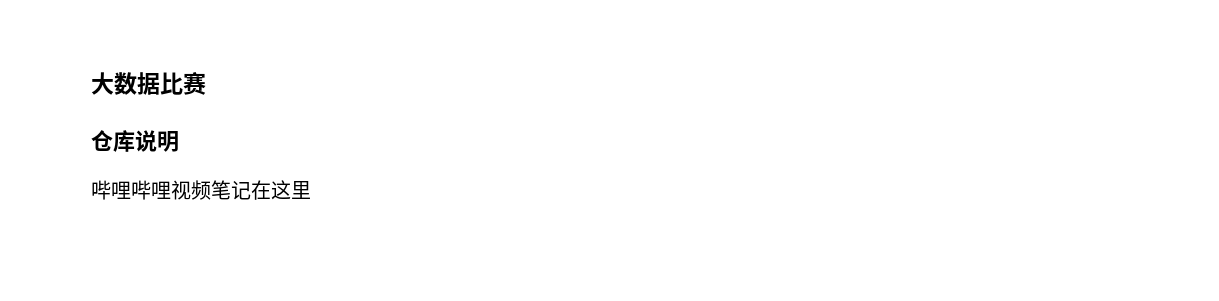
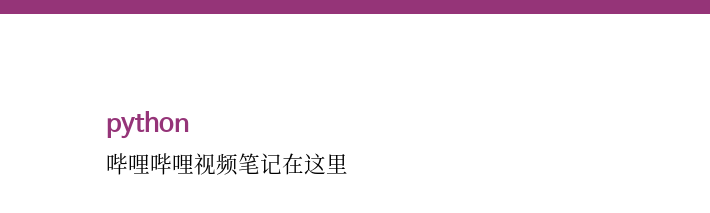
[91,71,206,95] [91,130,179,152] 大数据比赛 // 仓库说明 -> [106,111,189,139] python

